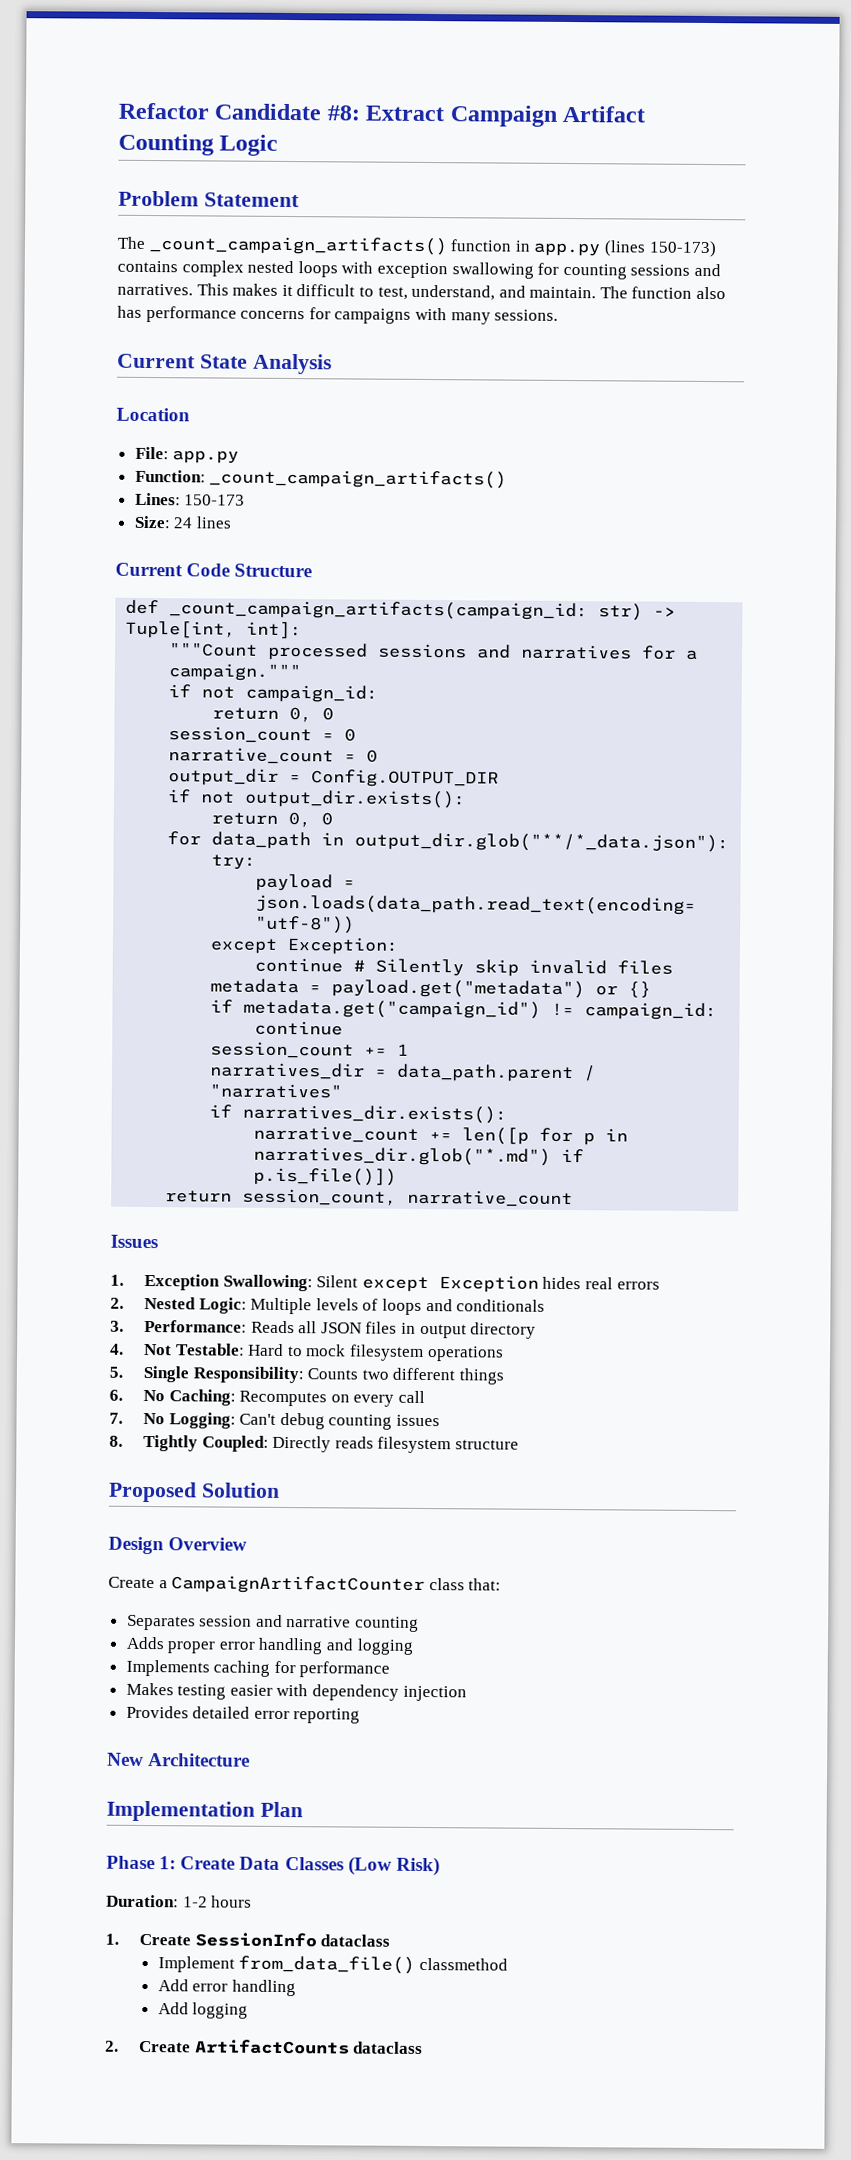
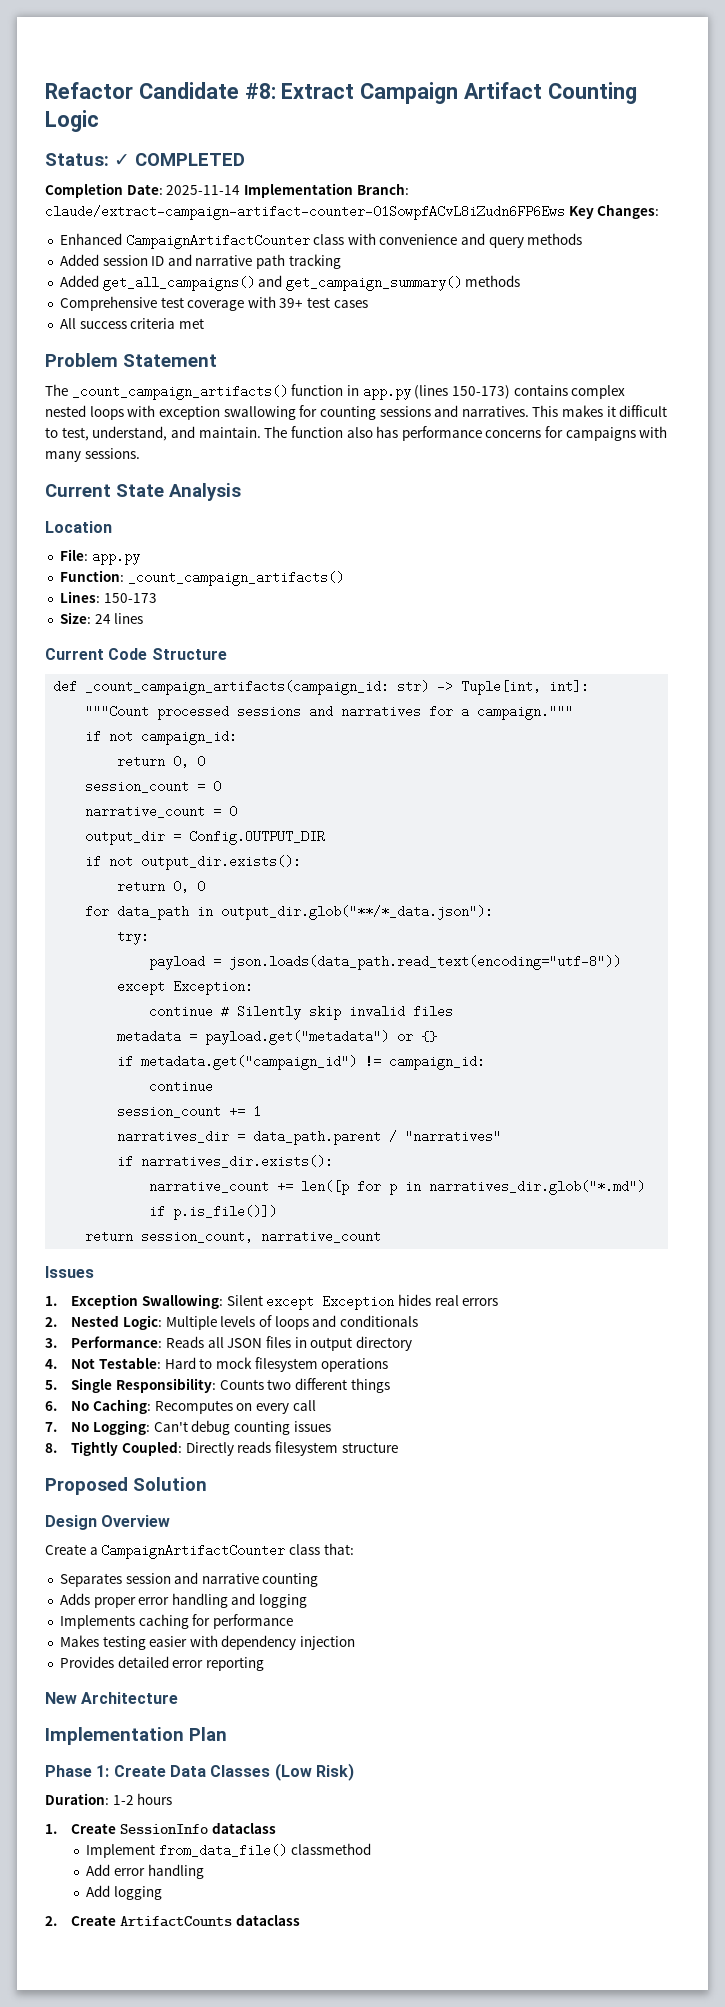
(279, 145) none -> [45,153,245,166] [45,183,409,198] [45,204,660,220] [59,233,583,249] [59,254,341,269] [59,275,521,291] [59,296,368,311] [59,318,204,329] // Status: ✓ COMPLETED // Completion Date: 2025-11-14 Implementation Branch: claude/extract-campaign-artifact-counter-01SowpfACvL8iZudn6FP6Ews Key Changes: // Enhanced CampaignArtifactCounter class with convenience and query methods // Added session ID and narrative path tracking // Added get_all_campaigns() and get_campaign_summary() methods // Comprehensive test coverage with 39+ test cases // All success criteria met

